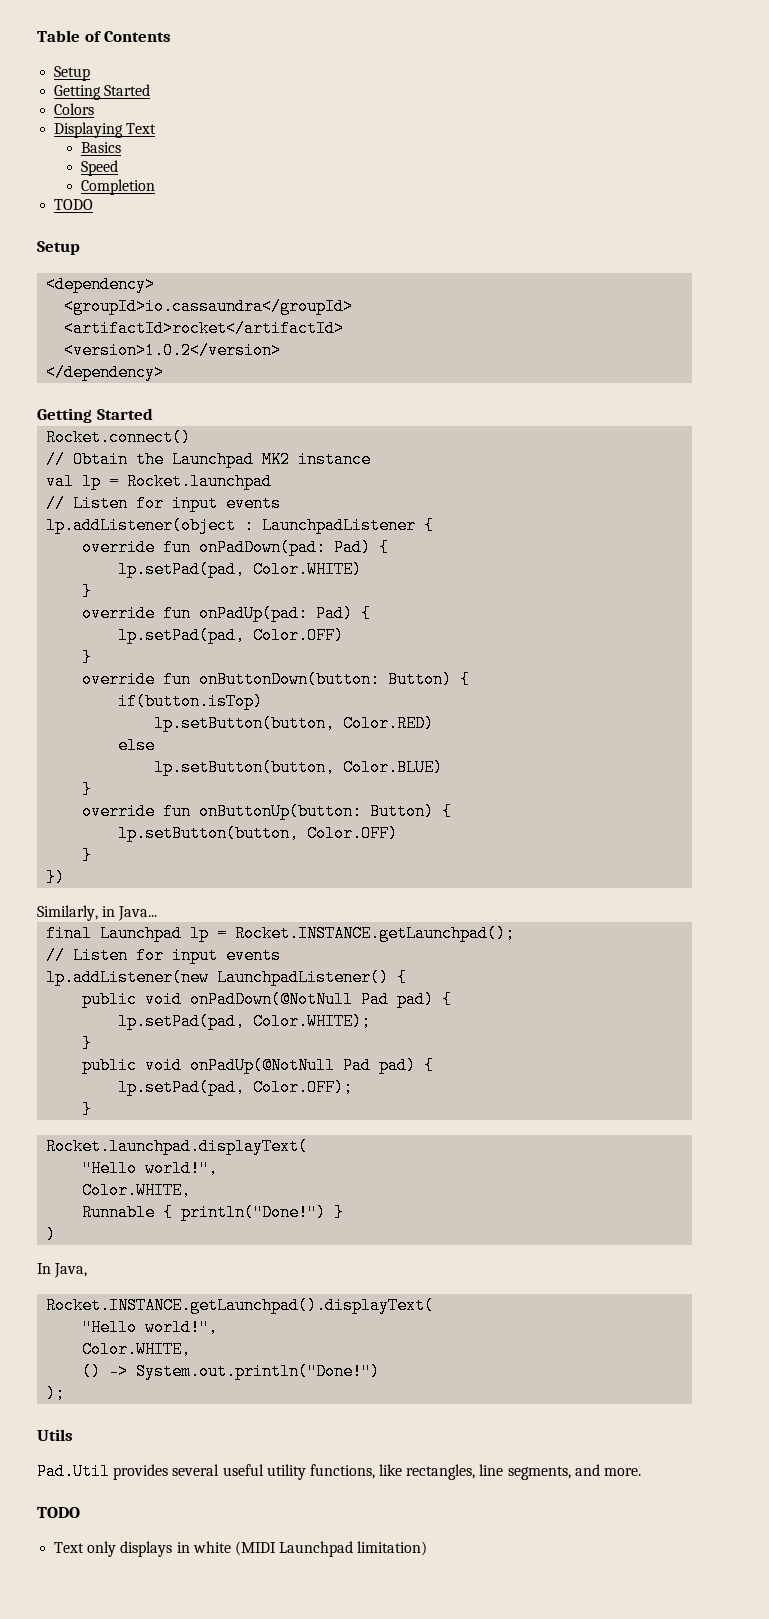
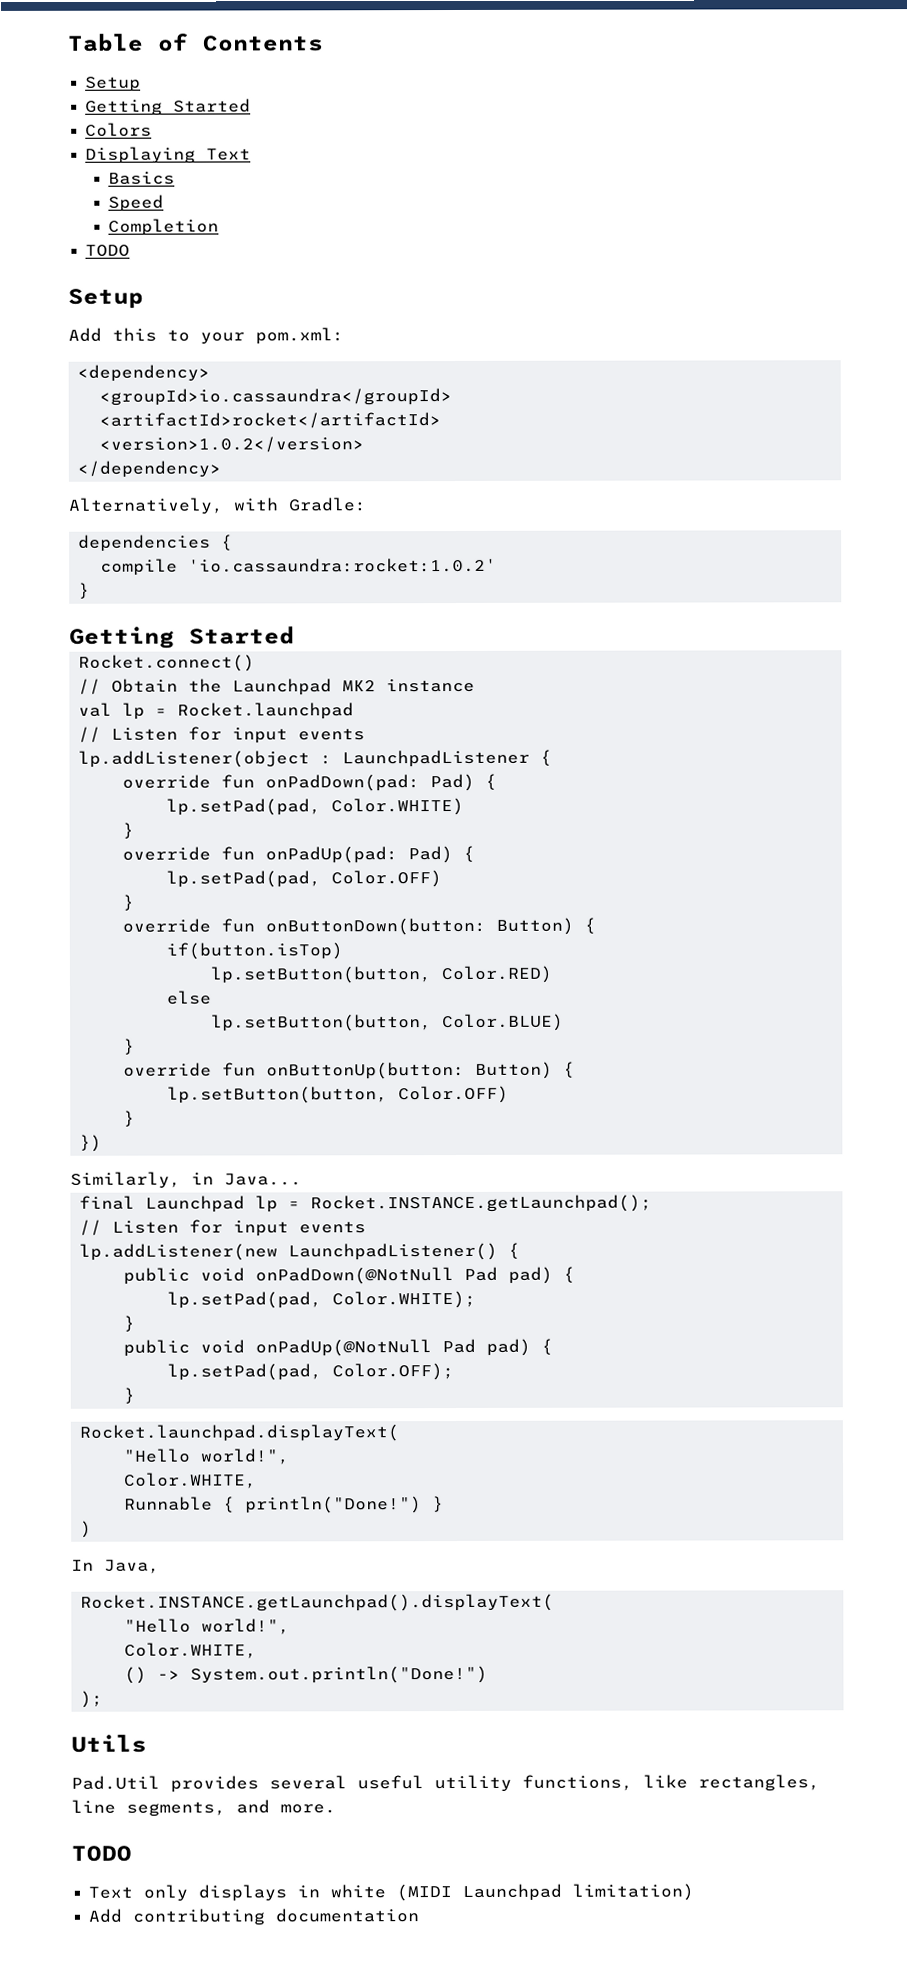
(80, 248) none -> [68,327,344,345] // Add this to your pom.xml:
(165, 372) none -> [68,497,367,515] [78,534,234,552] [100,557,498,576] [78,582,91,599] // Alternatively, with Gradle: // dependencies { // compile 'io.cassaundra:rocket:1.0.2' // }
(428, 1548) none -> [88,1908,420,1926] // Add contributing documentation

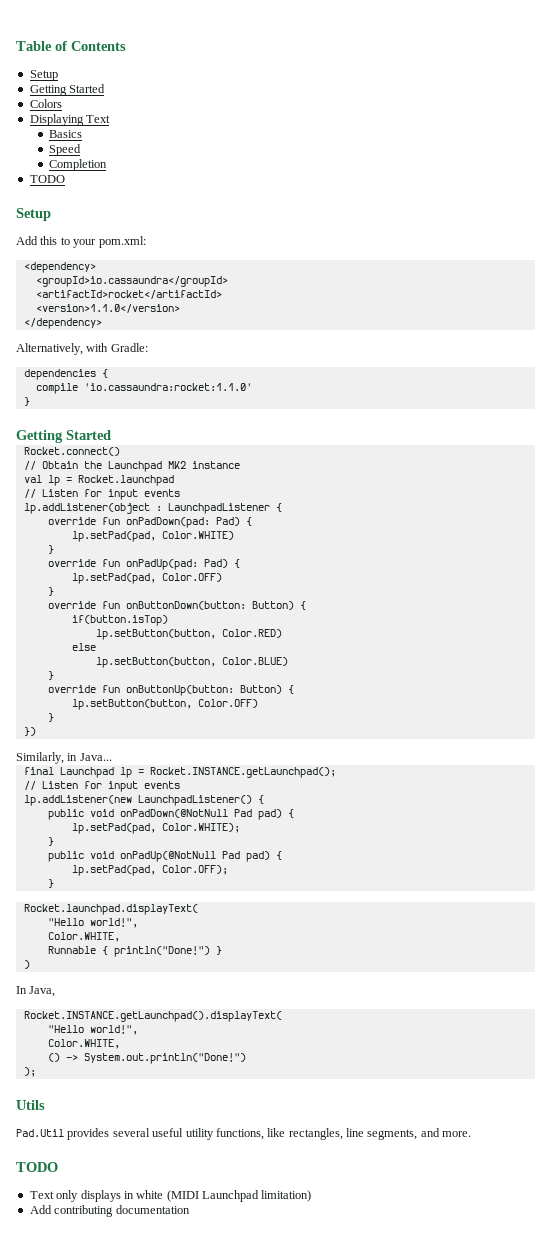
[99,436,365,453] <version>1.0.2</version> -> [35,304,180,313] <version>1.1.0</version>
[188,557,498,573] 'io.cassaundra:rocket:1.0.2' -> [83,383,252,391] 'io.cassaundra:rocket:1.1.0'

